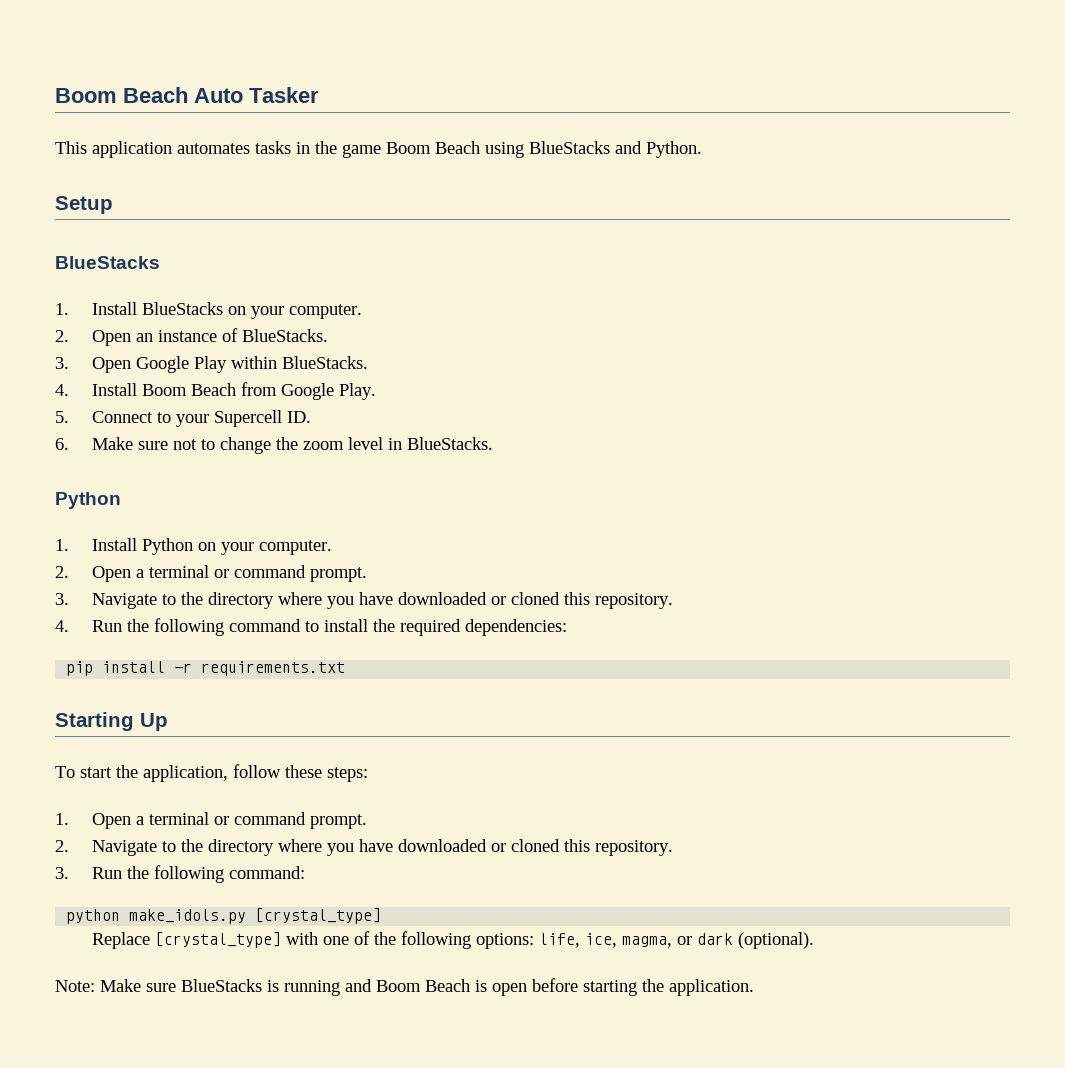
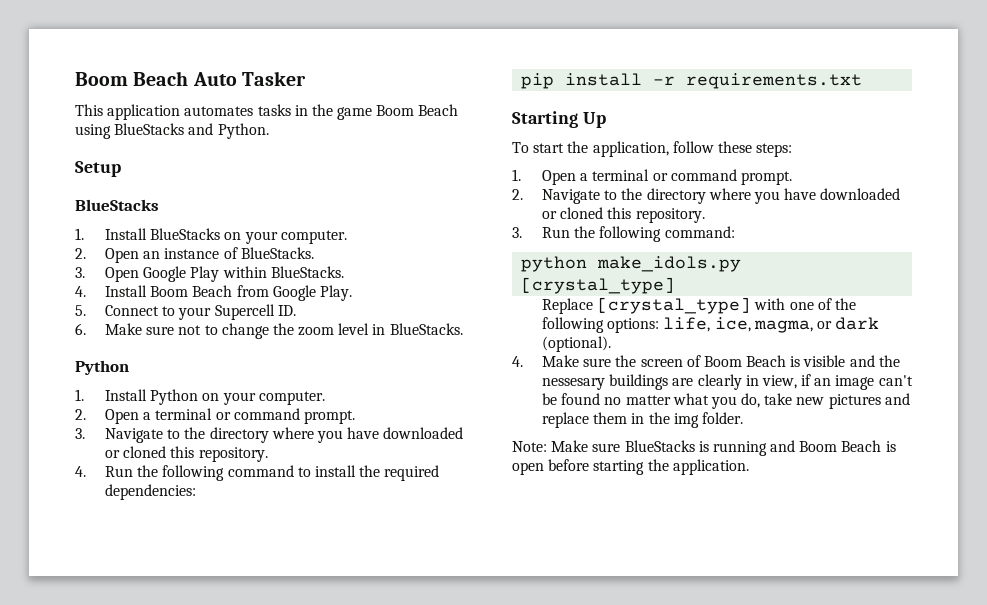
(814, 940) none -> [512,355,900,367] [541,374,913,390] [541,393,910,409] [541,412,743,428] // 4. Make sure the screen of Boom Beach is visible and the nessesary buildings are clearly in view, if an image can't be found no matter what you do, take new pictures and replace them in the img folder.

